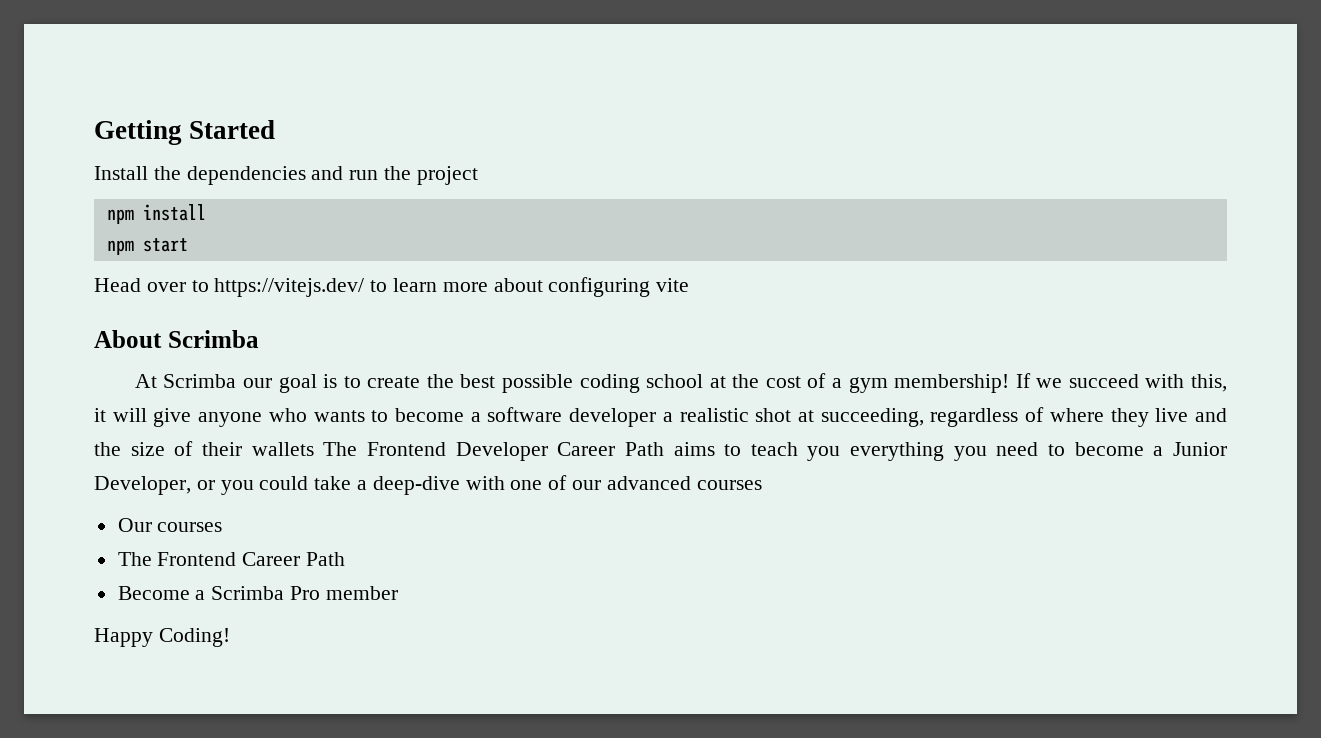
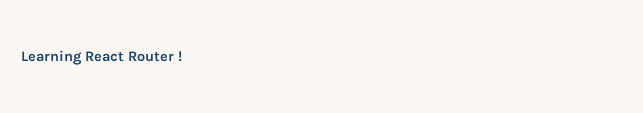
[94,120,276,145] [94,166,478,185] [106,204,206,224] [106,238,188,255] [94,277,690,297] [94,330,259,348] [134,373,1228,393] [94,407,1227,427] [94,441,1227,461] [94,475,762,495] [117,518,223,532] [117,552,346,566] [117,586,398,600] [94,628,230,647] Getting Started // Install the dependencies and run the project // npm install // npm start // Head over to https://vitejs.dev/ to learn more about configuring vite // About Scrimba // At Scrimba our goal is to create the best possible coding school at the cost of a gym membership! If we succeed with this, it will give anyone who wants to become a software developer a realistic shot at succeeding, regardless of where they live and the size of their wallets The Frontend Developer Career Path aims to teach you everything you need to become a Junior Developer, or you could take a deep-dive with one of our advanced courses // Our courses // The Frontend Career Path // Become a Scrimba Pro member // Happy Coding! -> [21,50,182,65] Learning React Router !

